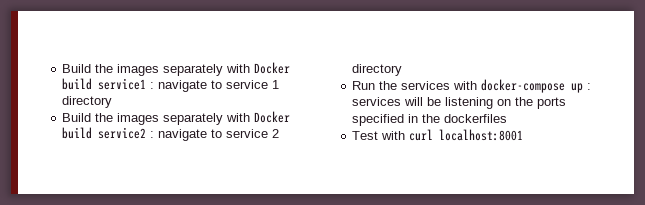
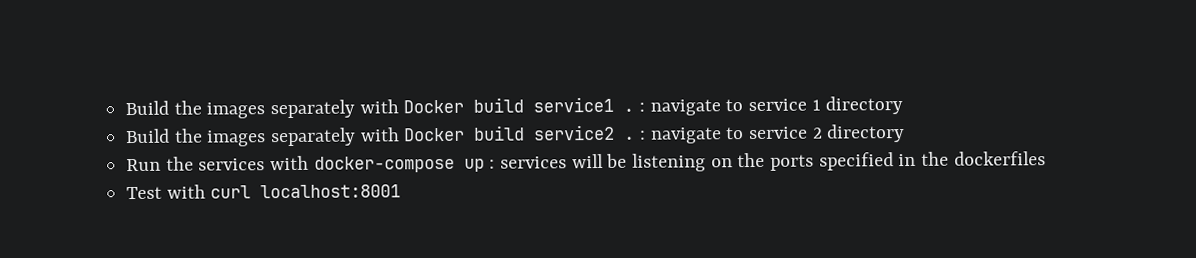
(147, 84) none -> [623,108,635,112] .
(147, 133) none -> [624,136,636,140] .

